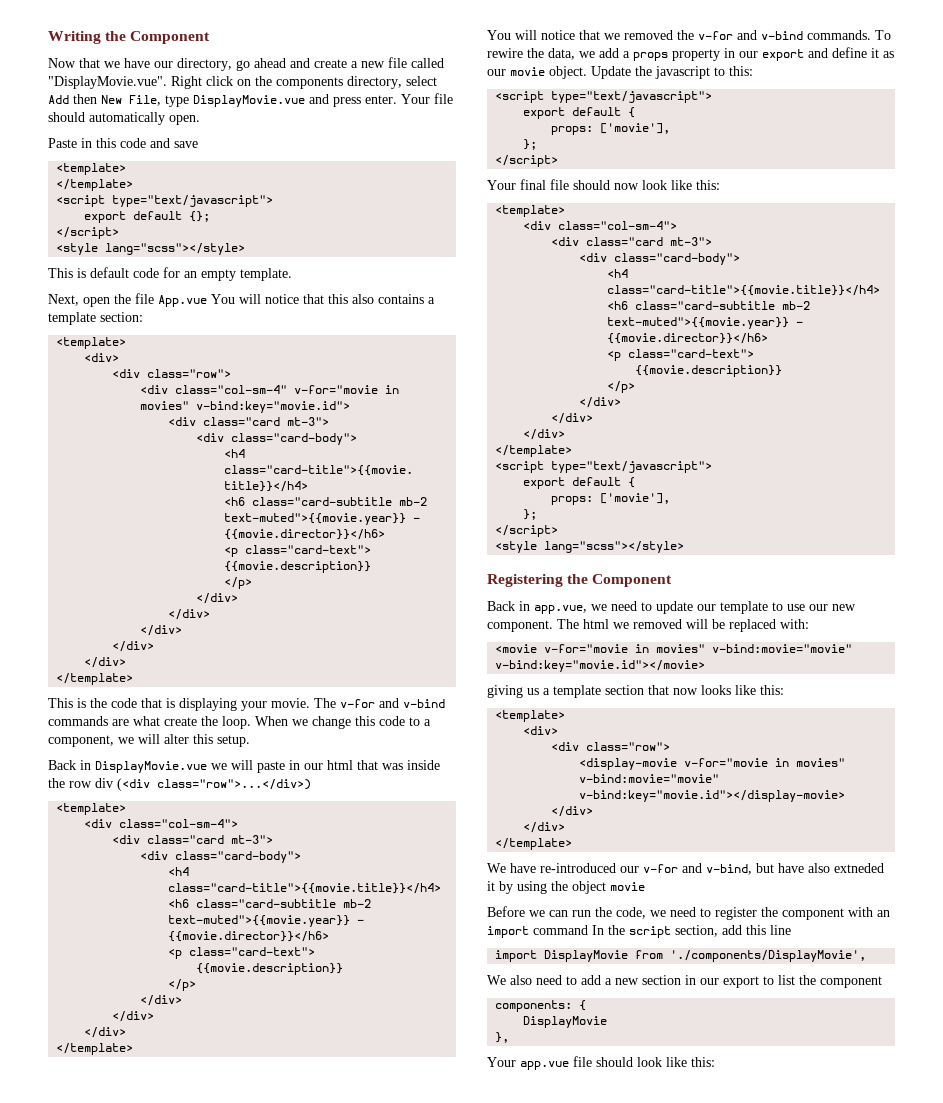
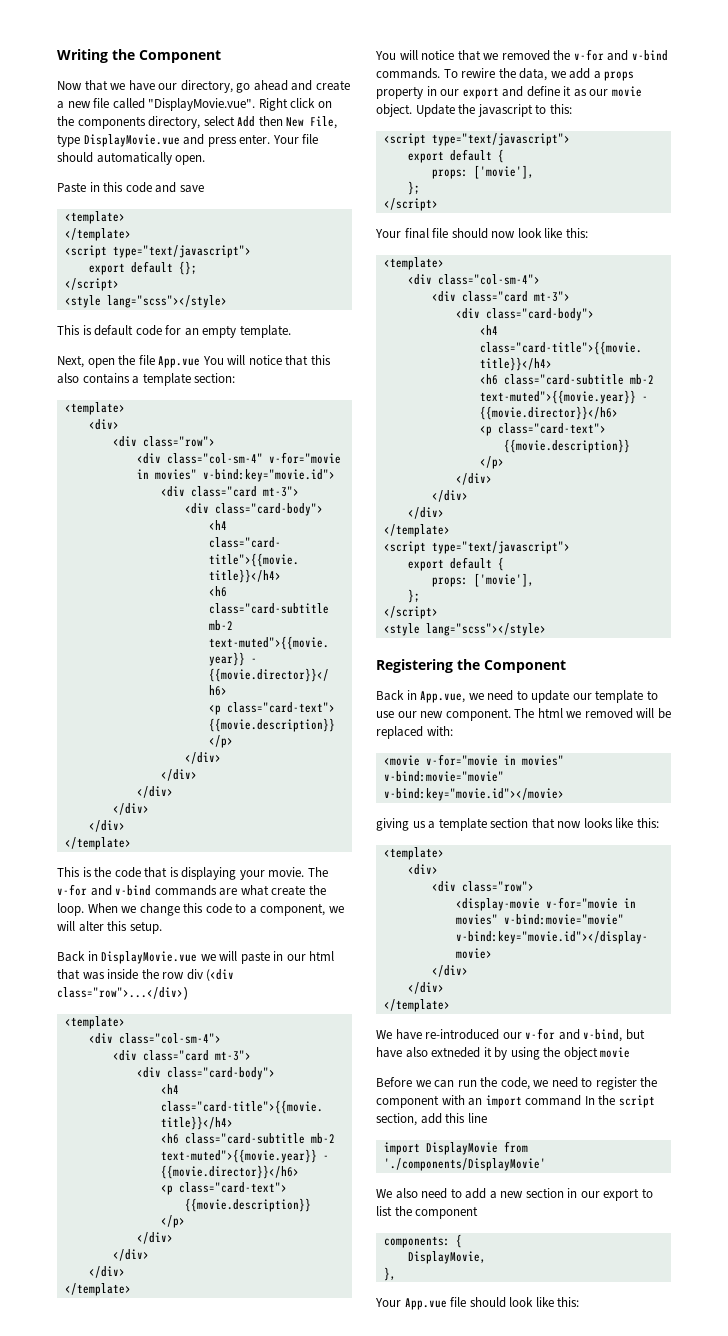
[534,605,587,614] app.vue, -> [420,691,466,703] App.vue,
[670,950,867,962] './components/DisplayMovie', -> [383,1158,546,1171] './components/DisplayMovie'
[523,1016,608,1028] DisplayMovie -> [407,1251,486,1264] DisplayMovie,
[520,1061,569,1070] app.vue -> [404,1298,447,1310] App.vue

